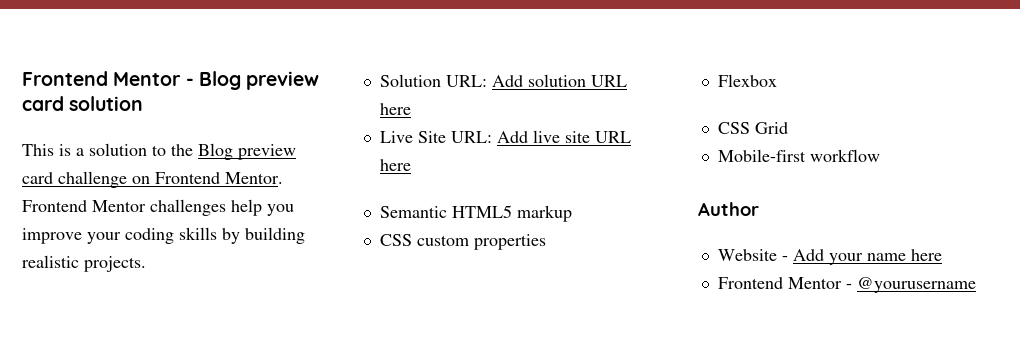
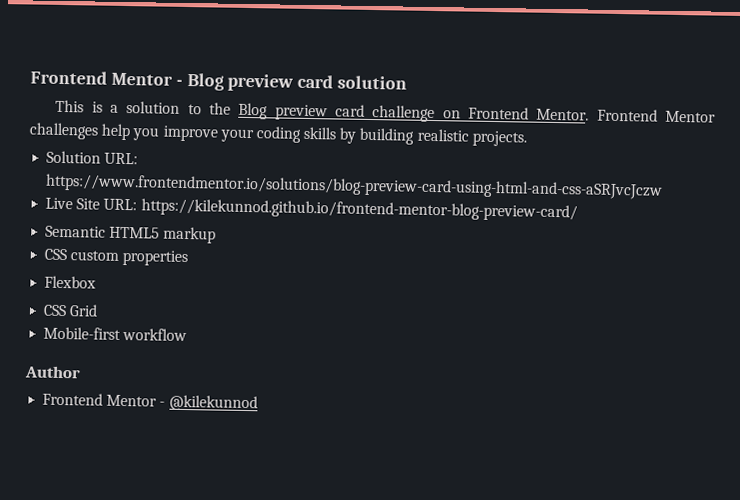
[491,74,627,87] [379,103,411,115] Add solution URL here -> [45,173,664,200] https://www.frontendmentor.io/solutions/blog-preview-card-using-html-and-css-aSRJvcJczw
[496,130,631,143] [379,159,411,171] Add live site URL here -> [140,198,578,222] https://kilekunnod.github.io/frontend-mentor-blog-preview-card/
[717,249,942,265] [717,277,976,293] // Website - Add your name here // Frontend Mentor - @yourusername -> [42,392,258,412] // Frontend Mentor - @kilekunnod

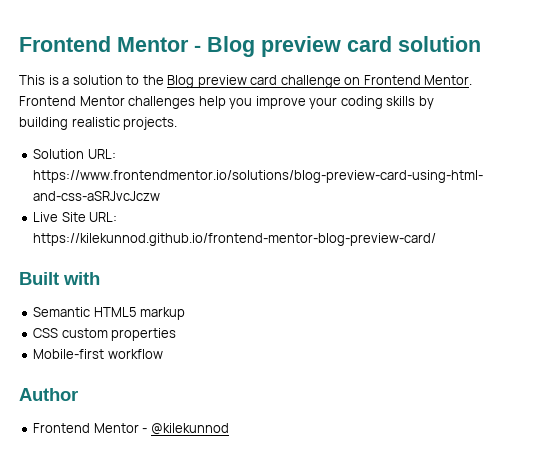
(578, 210) none -> [19,272,100,285] // Built with
[44,275,97,289] [43,304,99,317] // Flexbox // CSS Grid -> (177, 334) none

